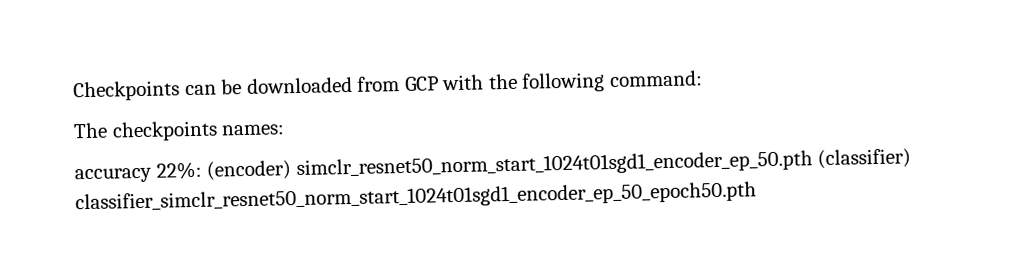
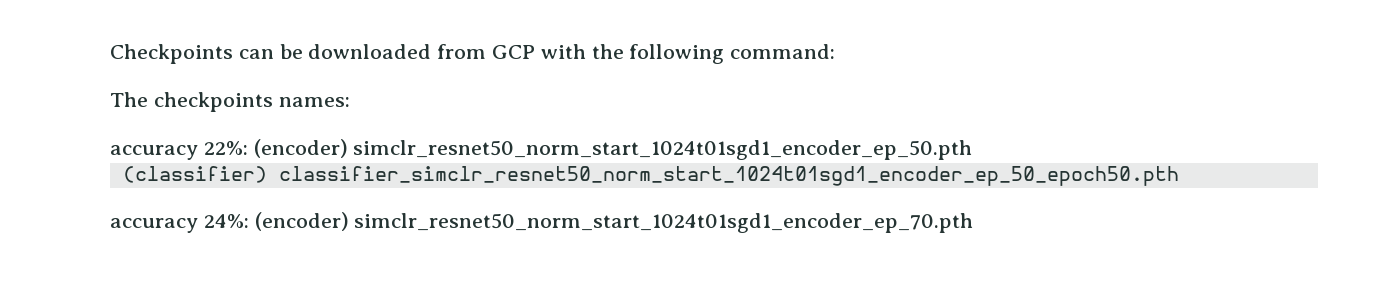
(813, 165) none -> (973, 150) //
(757, 197) none -> [110,212,974,233] // accuracy 24%: (encoder) simclr_resnet50_norm_start_1024t01sgd1_encoder_ep_70.pth

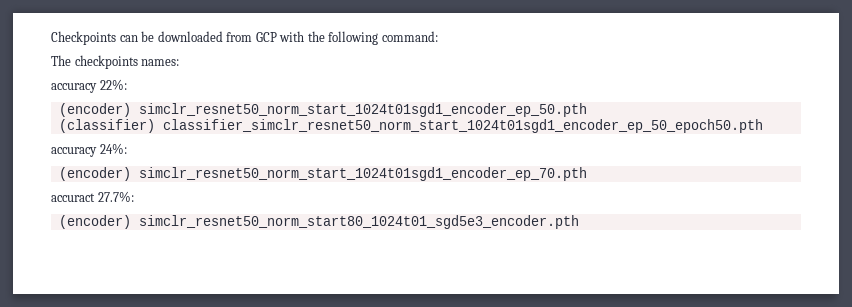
(248, 148) none -> (127, 84) //
(249, 221) none -> (127, 148) //
(974, 223) none -> [51,191,134,202] [58,215,579,229] // accuract 27.7%: // (encoder) simclr_resnet50_norm_start80_1024t01_sgd5e3_encoder.pth

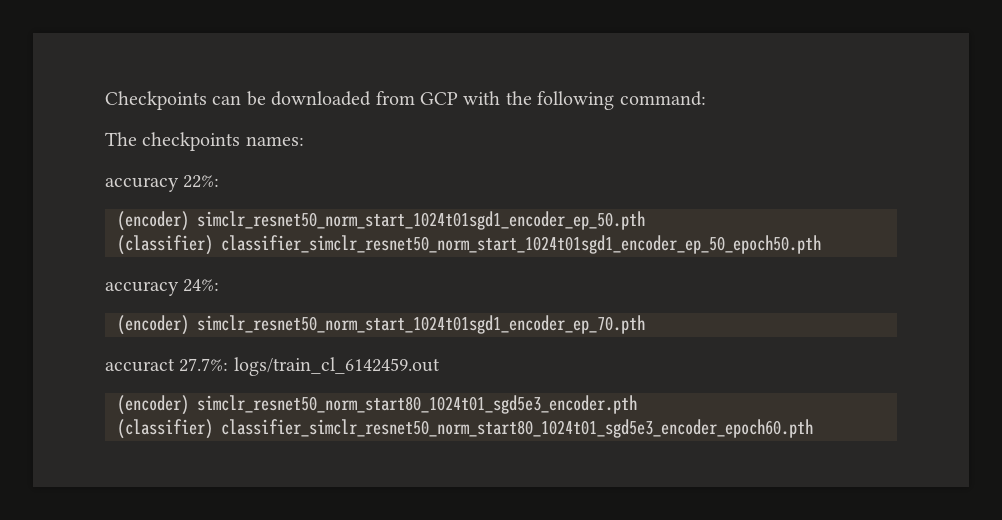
(134, 196) none -> [233,357,440,376] logs/train_cl_6142459.out
(579, 222) none -> [117,419,813,439] // (classifier) classifier_simclr_resnet50_norm_start80_1024t01_sgd5e3_encoder_epoch60.pth

